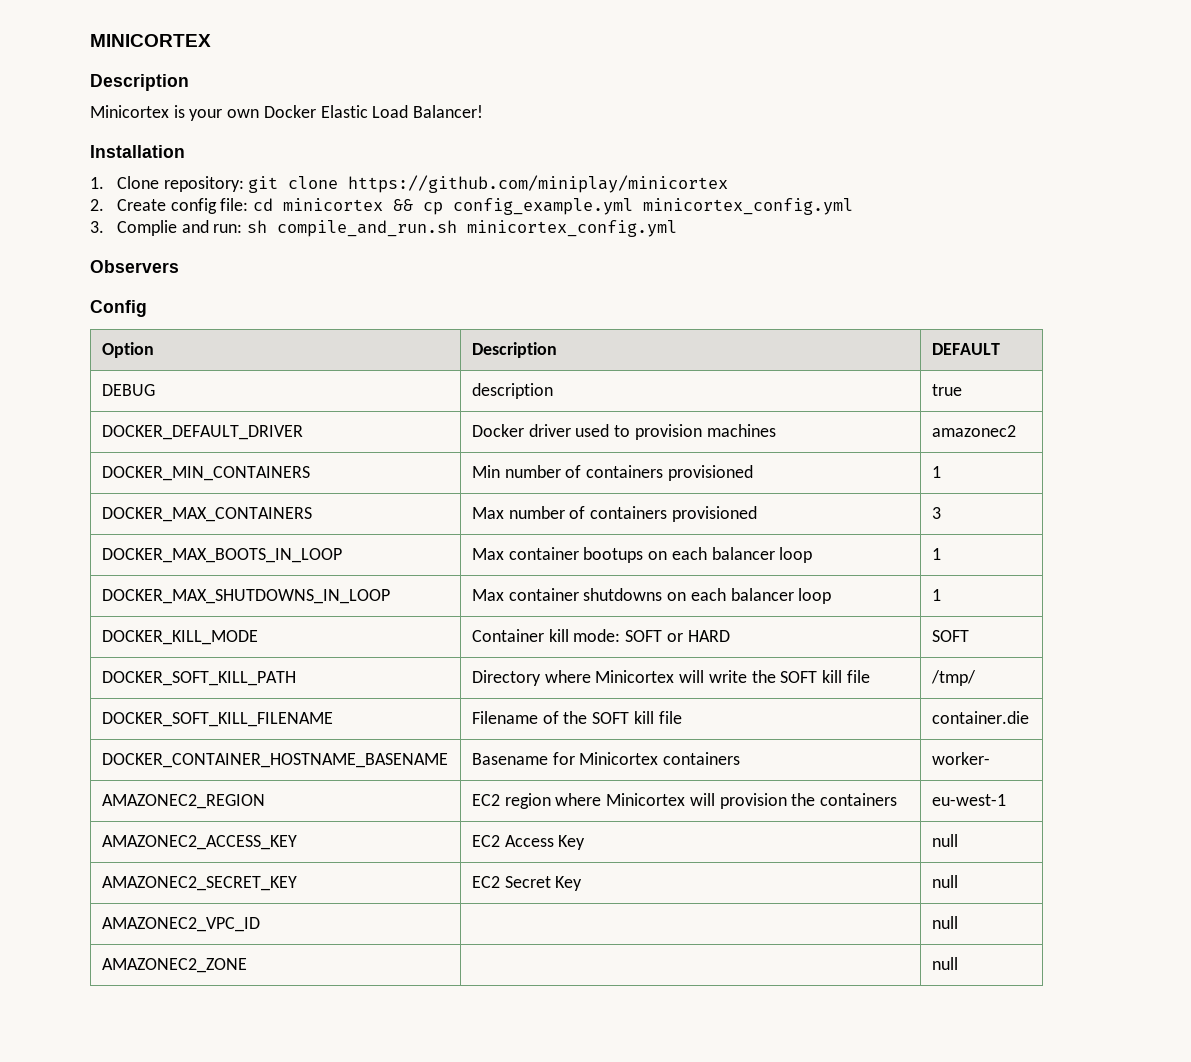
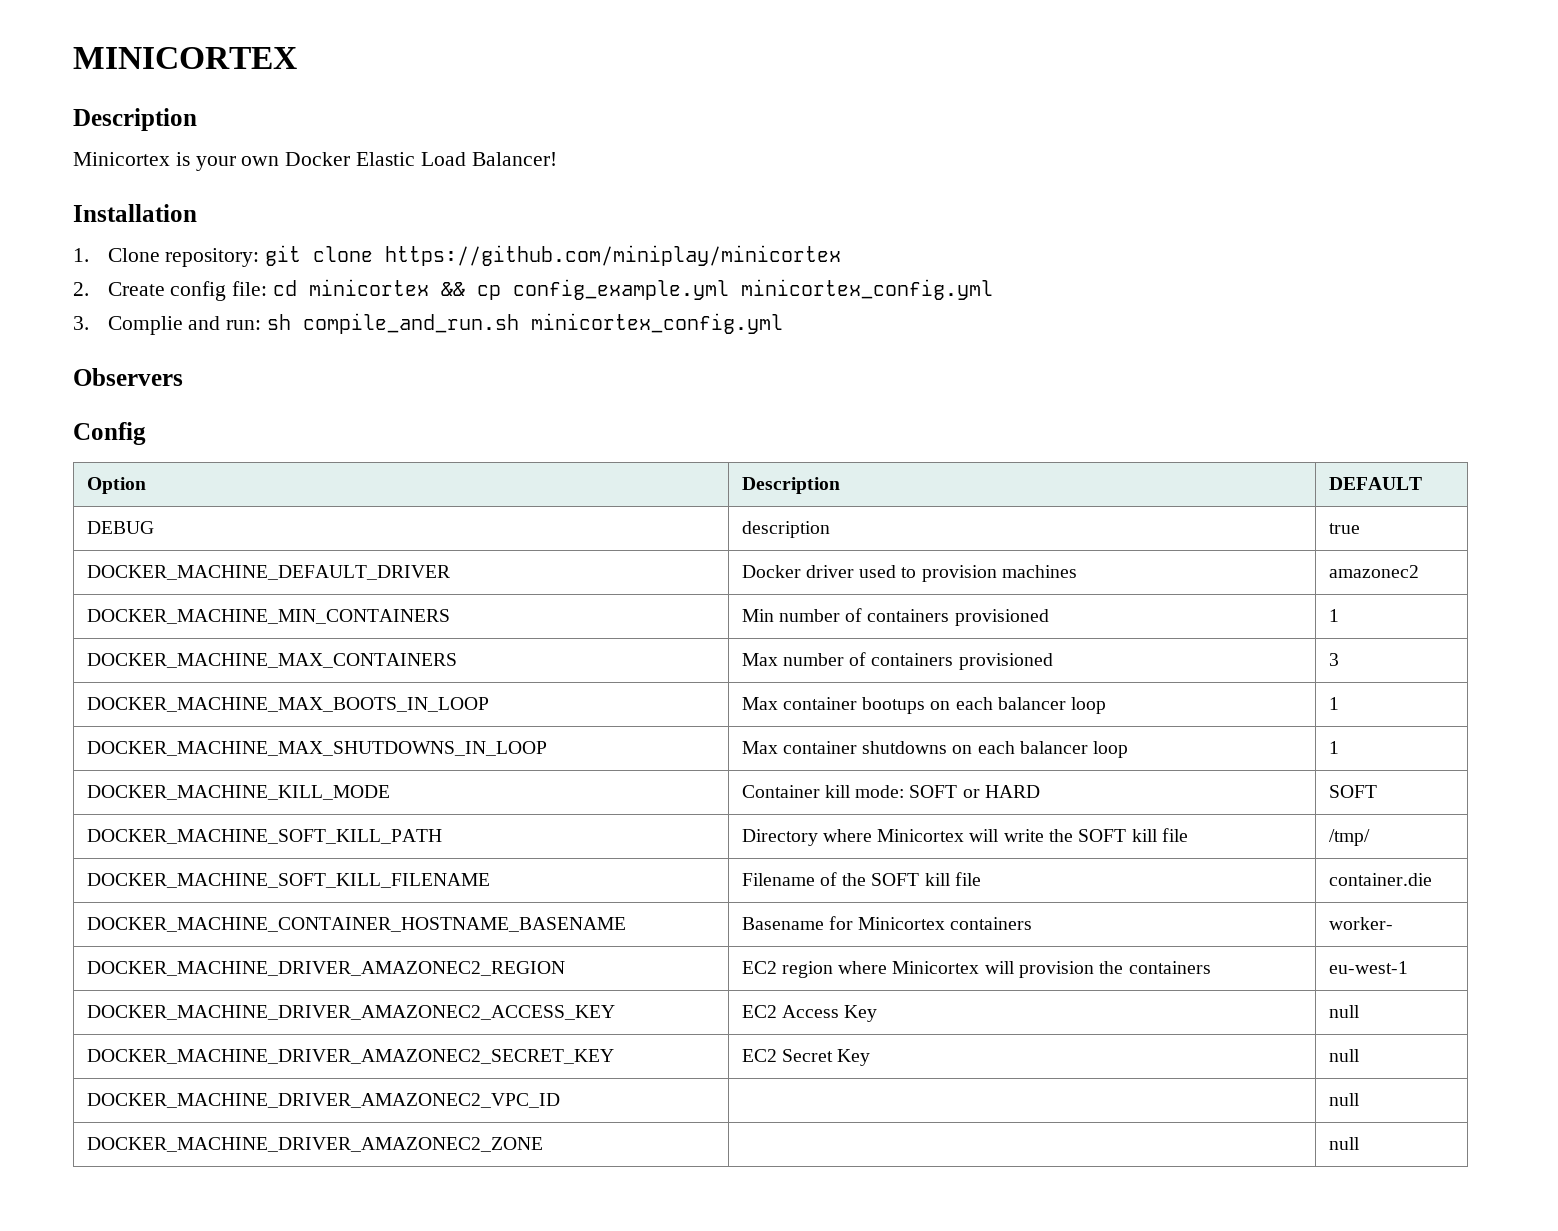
[101,425,303,440] DOCKER_DEFAULT_DRIVER -> [86,565,450,580] DOCKER_MACHINE_DEFAULT_DRIVER
[101,466,310,481] DOCKER_MIN_CONTAINERS -> [86,609,450,624] DOCKER_MACHINE_MIN_CONTAINERS
[101,507,312,522] DOCKER_MAX_CONTAINERS -> [86,653,457,668] DOCKER_MACHINE_MAX_CONTAINERS
[101,548,342,563] DOCKER_MAX_BOOTS_IN_LOOP -> [86,697,489,712] DOCKER_MACHINE_MAX_BOOTS_IN_LOOP
[101,589,390,604] DOCKER_MAX_SHUTDOWNS_IN_LOOP -> [86,741,547,756] DOCKER_MACHINE_MAX_SHUTDOWNS_IN_LOOP
[101,630,258,645] DOCKER_KILL_MODE -> [86,785,390,800] DOCKER_MACHINE_KILL_MODE
[101,671,296,686] DOCKER_SOFT_KILL_PATH -> [86,829,442,844] DOCKER_MACHINE_SOFT_KILL_PATH
[101,712,333,727] DOCKER_SOFT_KILL_FILENAME -> [86,873,490,888] DOCKER_MACHINE_SOFT_KILL_FILENAME
[101,753,448,768] DOCKER_CONTAINER_HOSTNAME_BASENAME -> [86,917,626,932] DOCKER_MACHINE_CONTAINER_HOSTNAME_BASENAME
[101,794,265,809] AMAZONEC2_REGION -> [86,961,565,976] DOCKER_MACHINE_DRIVER_AMAZONEC2_REGION
[101,835,297,850] AMAZONEC2_ACCESS_KEY -> [86,1005,615,1020] DOCKER_MACHINE_DRIVER_AMAZONEC2_ACCESS_KEY
[101,876,297,891] AMAZONEC2_SECRET_KEY -> [86,1049,614,1064] DOCKER_MACHINE_DRIVER_AMAZONEC2_SECRET_KEY
[101,917,260,932] [931,916,958,929] [101,958,247,973] AMAZONEC2_VPC_ID | | null // AMAZONEC2_ZONE -> [86,1093,560,1108] [1328,1093,1360,1106] [86,1137,543,1152] DOCKER_MACHINE_DRIVER_AMAZONEC2_VPC_ID | | null // DOCKER_MACHINE_DRIVER_AMAZONEC2_ZONE

